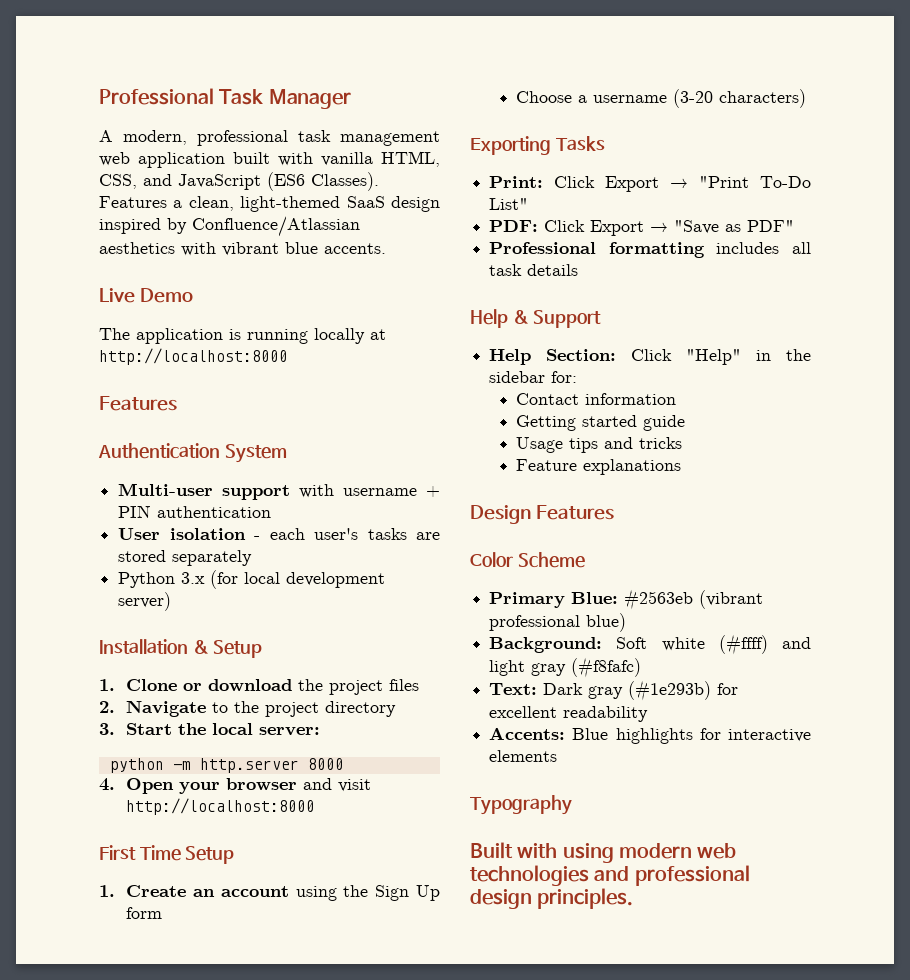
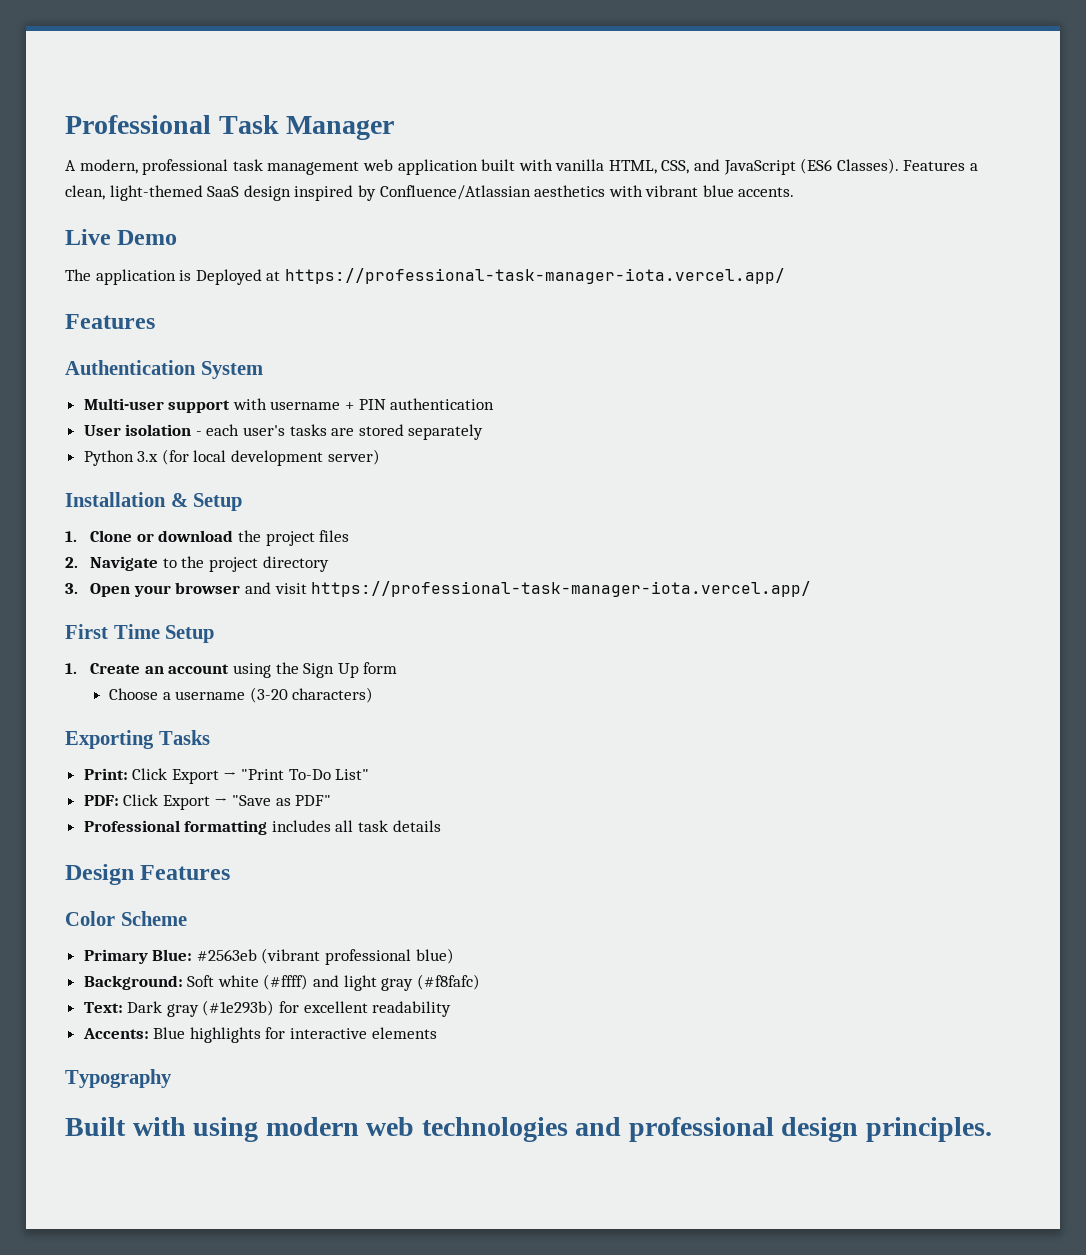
[247,328,386,344] [99,348,288,365] running locally at http://localhost:8000 -> [195,268,785,285] Deployed at https://professional-task-manager-iota.vercel.app/
[126,723,321,736] [109,758,344,773] [99,778,115,791] Start the local server: // python -m http.server 8000 // 4. -> (78, 588) none
[126,798,316,815] http://localhost:8000 -> [311,581,812,597] https://professional-task-manager-iota.vercel.app/
[470,309,602,328] [489,349,811,365] [489,371,578,383] [516,393,677,405] [516,415,686,431] [516,437,683,453] [516,459,682,475] // Help & Support // Help Section: Click "Help" in the sidebar for: // Contact information // Getting started guide // Usage tips and tricks // Feature explanations -> (441, 826) none

